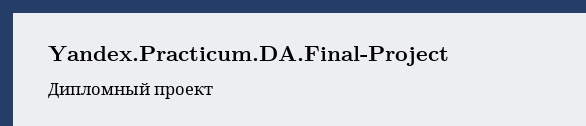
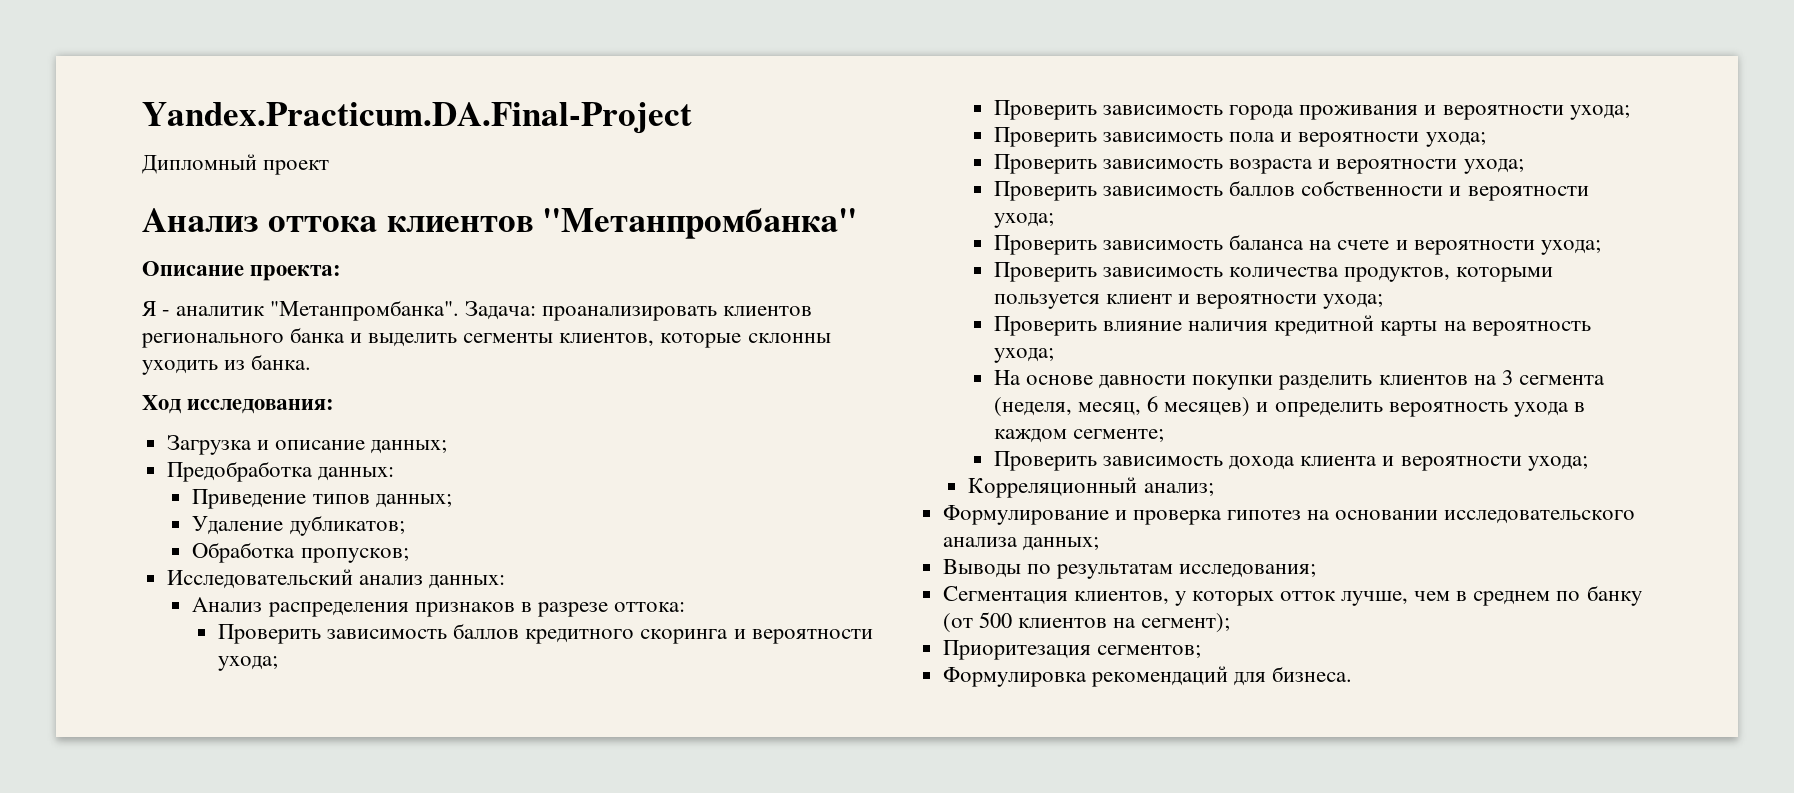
(214, 92) none -> [142,208,858,239] [142,261,342,281] [142,300,813,321] [141,327,831,348] [142,354,312,375] [142,395,335,414] [166,435,447,455] [166,461,394,482] [192,489,452,509] [192,515,405,536] [192,542,409,563] [166,569,505,589] [192,597,685,617] [218,623,873,644] [218,656,279,671] [994,100,1630,120] [994,127,1486,147] [994,154,1524,174] [994,180,1589,201] [994,213,1055,228] [994,234,1601,255] [994,262,1554,282] [994,294,1384,309] [994,315,1591,336] [994,348,1055,363] [994,370,1605,390] [994,396,1585,417] [994,429,1165,443] [994,451,1588,471] [968,477,1214,498] [942,505,1636,525] [942,537,1099,551] [942,559,1316,579] [942,585,1642,606] [942,612,1231,633] [942,640,1201,660] [942,666,1352,687] // Анализ оттока клиентов "Метанпромбанка" // Описание проекта: // Я - аналитик "Метанпромбанка". Задача: проанализировать клиентов регионального банка и выделить сегменты клиентов, которые склонны уходить из банка. // Ход исследования: // Загрузка и описание данных; // Предобработка данных: // Приведение типов данных; // Удаление дубликатов; // Обработка пропусков; // Исследовательский анализ данных: // Анализ распределения признаков в разрезе оттока: // Проверить зависимость баллов кредитного скоринга и вероятности ухода; // Проверить зависимость города проживания и вероятности ухода; // Проверить зависимость пола и вероятности ухода; // Проверить зависимость возраста и вероятности ухода; // Проверить зависимость баллов собственности и вероятности ухода; // Проверить зависимость баланса на счете и вероятности ухода; // Проверить зависимость количества продуктов, которыми пользуется клиент и вероятности ухода; // Проверить влияние наличия кредитной карты на вероятность ухода; // На основе давности покупки разделить клиентов на 3 сегмента (неделя, месяц, 6 месяцев) и определить вероятность ухода в каждом сегменте; // Проверить зависимость дохода клиента и вероятности ухода; // Корреляционный анализ; // Формулирование и проверка гипотез на основании исследовательского анализа данных; // Выводы по результатам исследования; // Сегментация клиентов, у которых отток лучше, чем в среднем по банку (от 500 клиентов на сегмент); // Приоритезация сегментов; // Формулировка рекомендаций для бизнеса.

